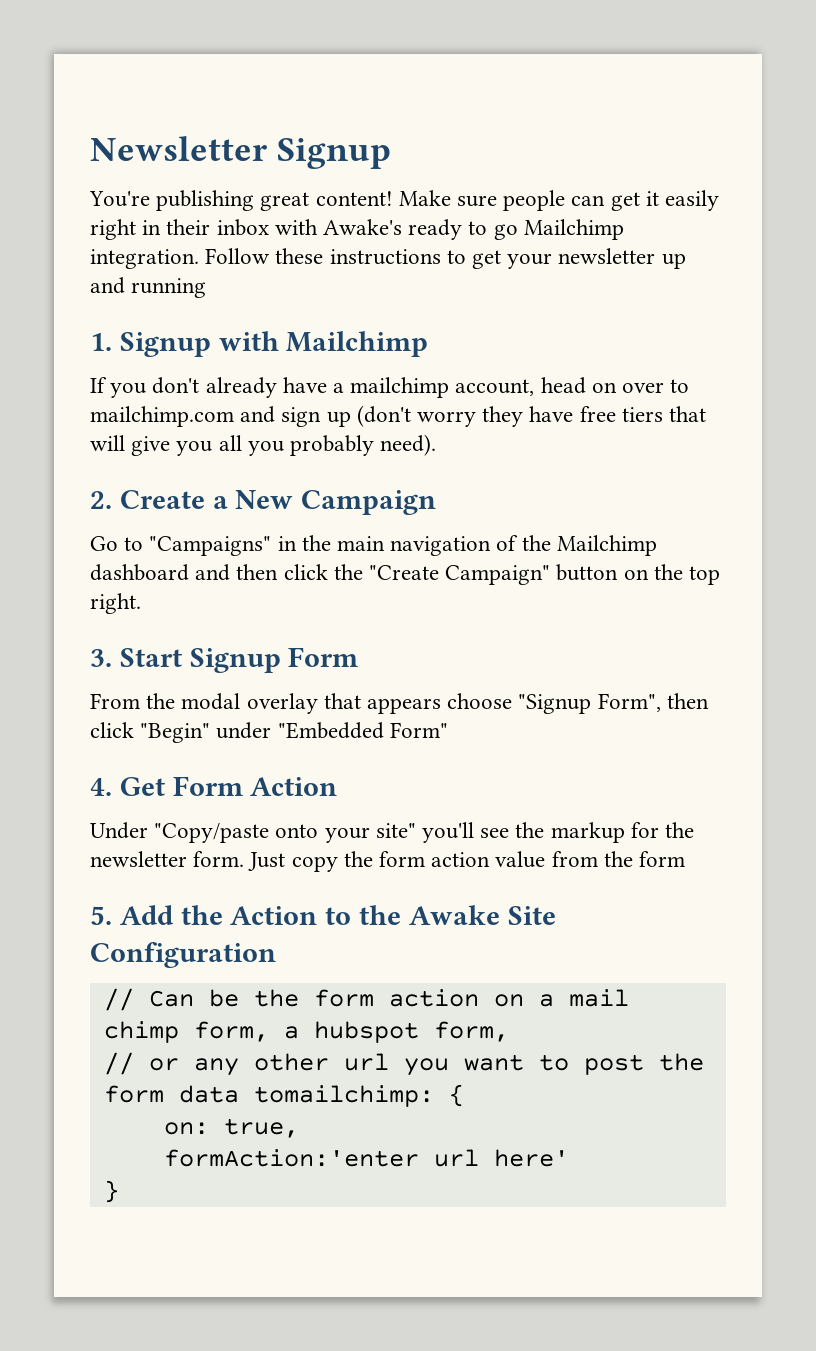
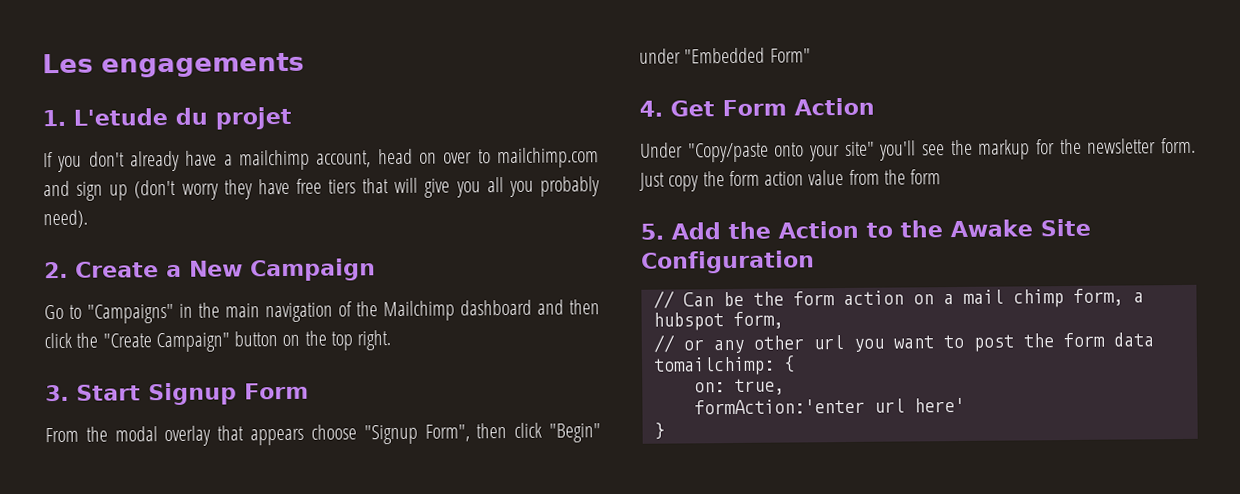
[90,136,391,169] [89,190,720,211] [90,219,624,240] [90,248,686,269] [90,277,207,298] [90,331,429,357] Newsletter Signup // You're publishing great content! Make sure people can get it easily right in their inbox with Awake's ready to go Mailchimp integration. Follow these instructions to get your newsletter up and running // 1. Signup with Mailchimp -> [42,52,304,78] [42,106,292,130] Les engagements // 1. L'etude du projet

